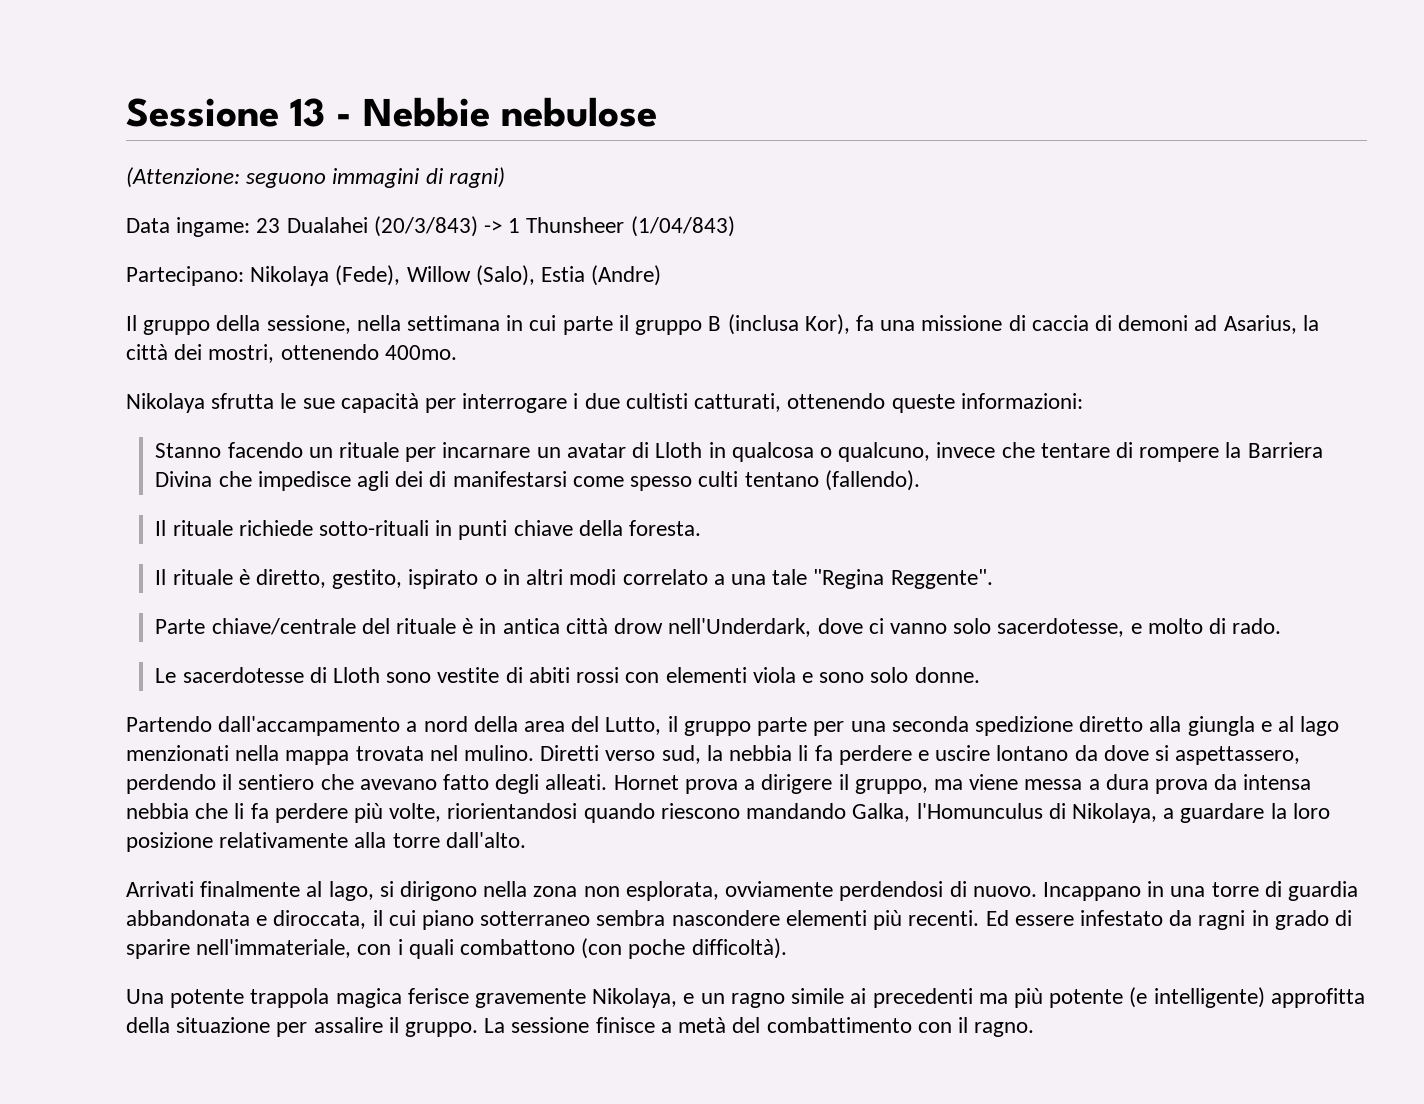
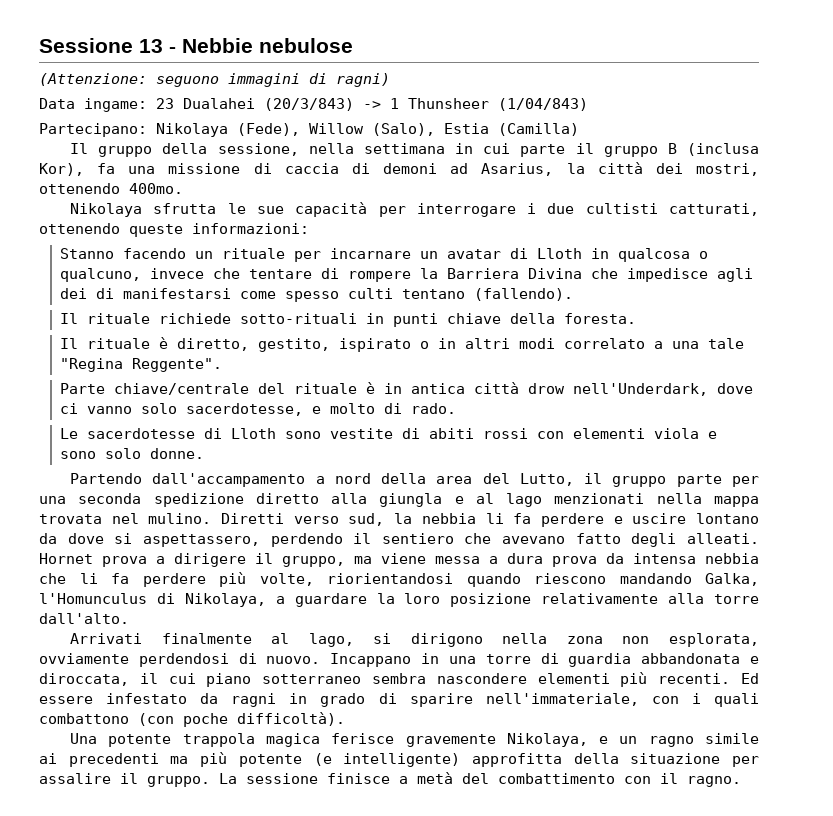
[591,265,662,286] (Andre) -> [498,123,579,136] (Camilla)

